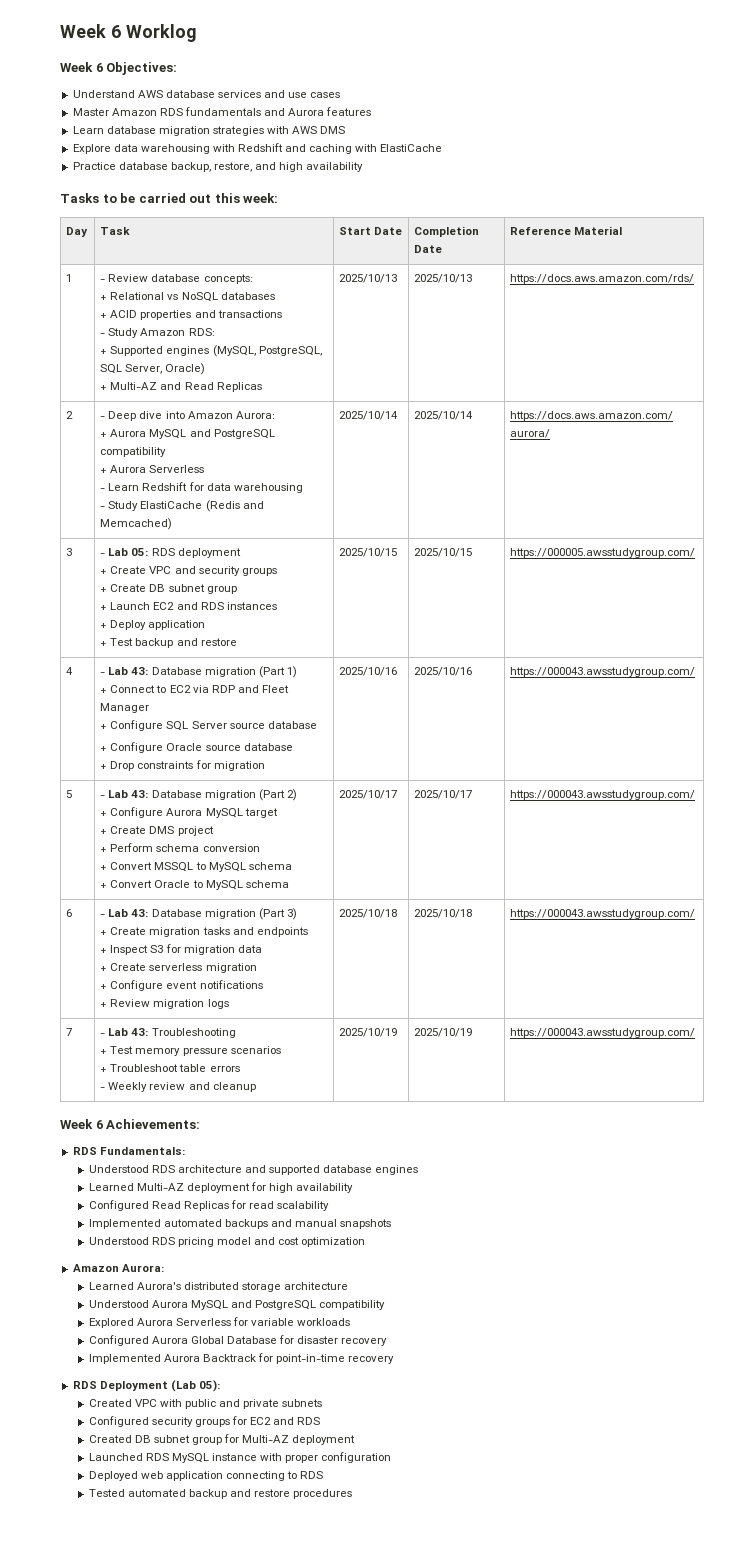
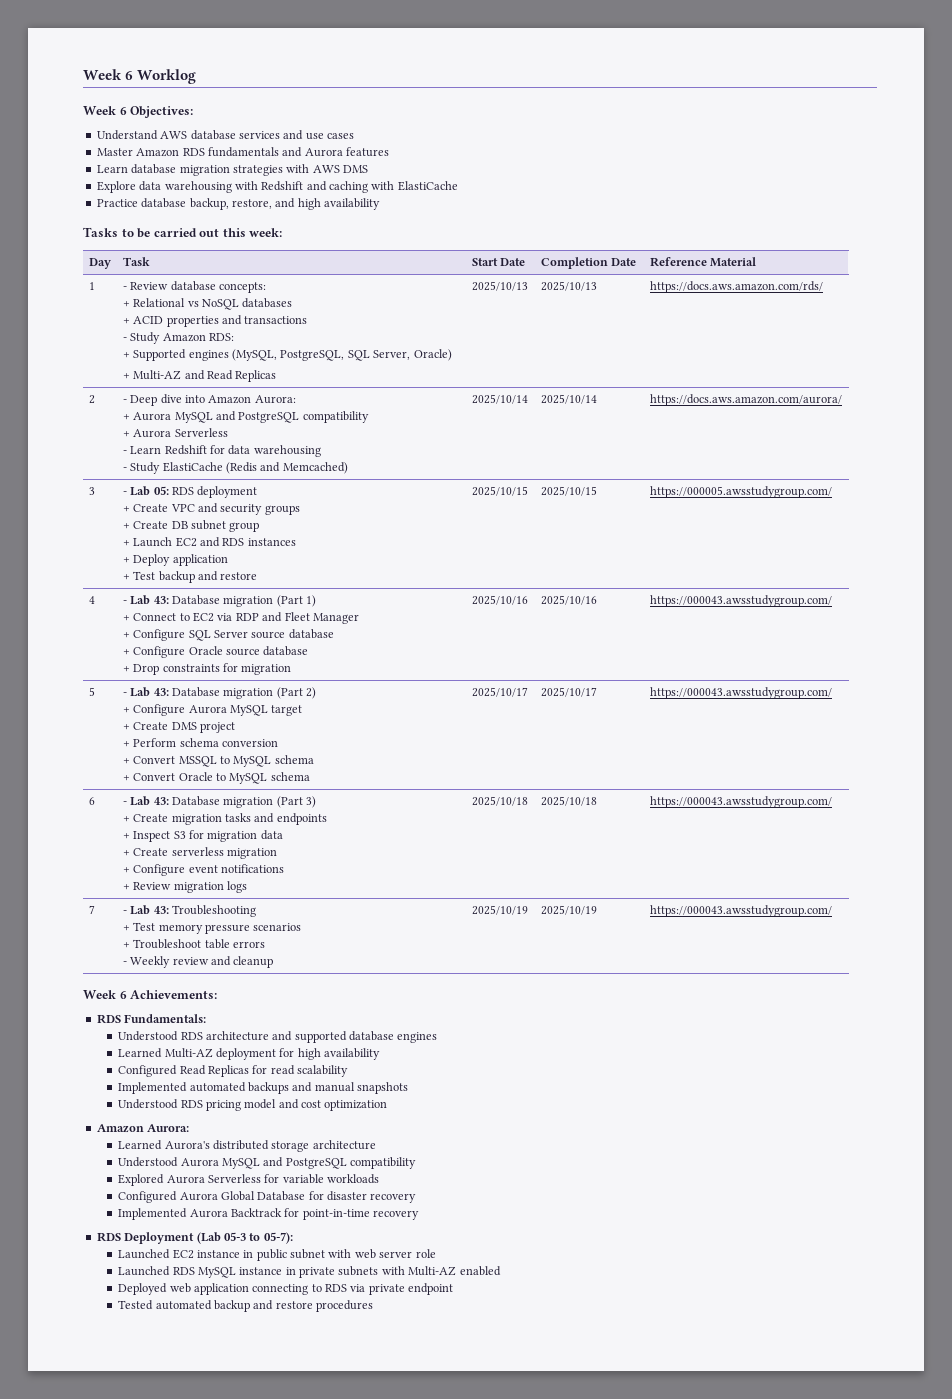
[198,1380,220,1392] [88,1399,323,1409] [88,1416,321,1427] [88,1434,356,1445] [88,1452,392,1463] 05): // Created VPC with public and private subnets // Configured security groups for EC2 and RDS // Created DB subnet group for Multi-AZ deployment // Launched RDS MySQL instance with proper configuration -> [223,1232,293,1244] [118,1249,436,1261] [118,1266,501,1278] 05-3 to 05-7): // Launched EC2 instance in public subnet with web server role // Launched RDS MySQL instance in private subnets with Multi-AZ enabled
(324, 1475) none -> [350,1283,454,1295] via private endpoint

